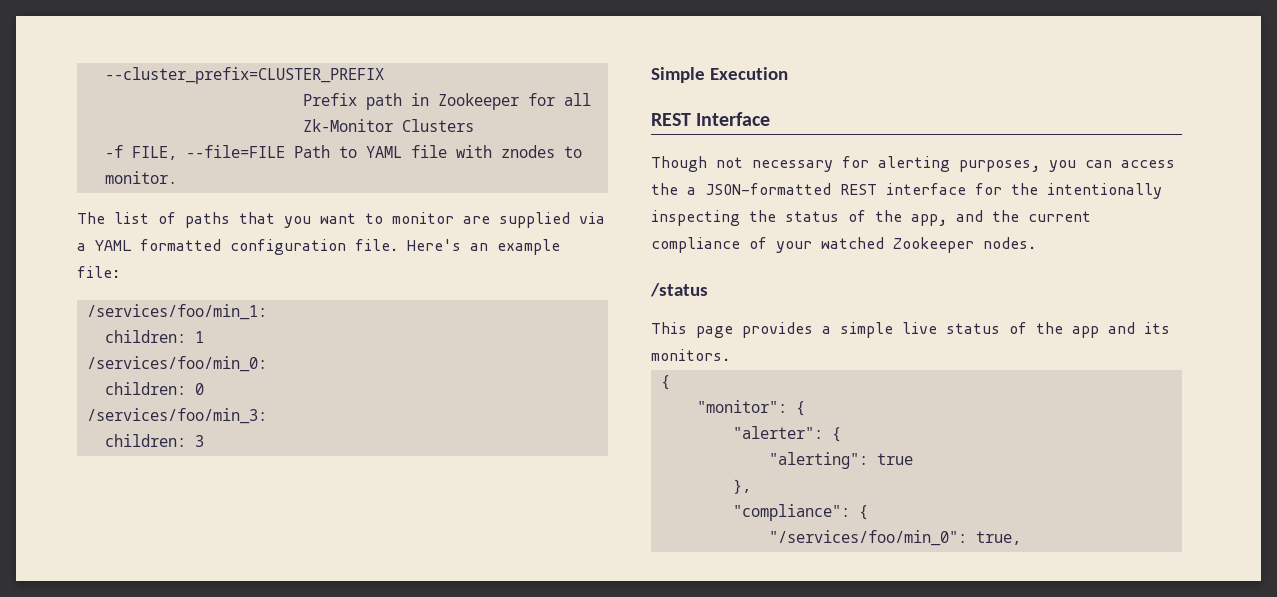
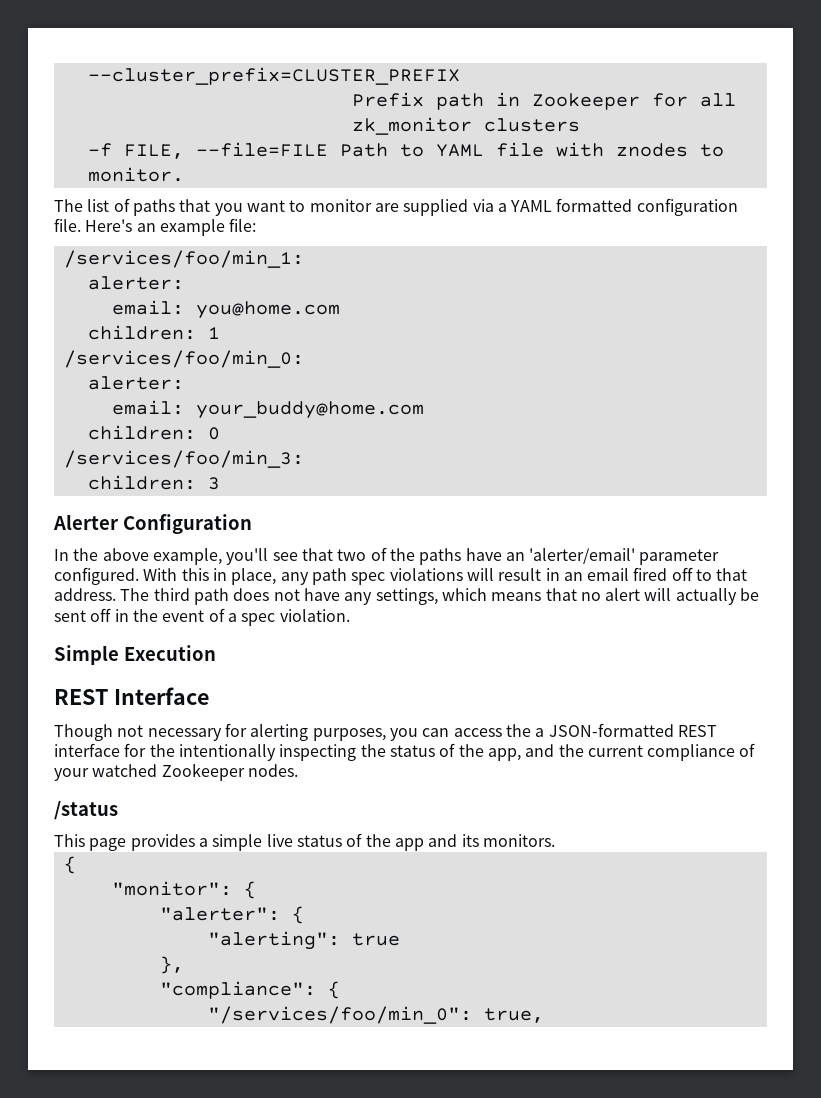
[302,119,474,132] Zk-Monitor Clusters -> [351,117,580,135] zk_monitor clusters
(267, 312) none -> [87,276,184,290] [111,300,340,319] // alerter: // email: you@home.com
(267, 364) none -> [87,376,184,390] [111,400,424,419] // alerter: // email: your_buddy@home.com
(204, 441) none -> [53,514,252,534] [54,547,720,565] [54,567,748,585] [54,588,760,605] [54,608,350,626] // Alerter Configuration // In the above example, you'll see that two of the paths have an 'alerter/email' parameter configured. With this in place, any path spec violations will result in an email fired off to that address. The third path does not have any settings, which means that no alert will actually be sent off in the event of a spec violation.

